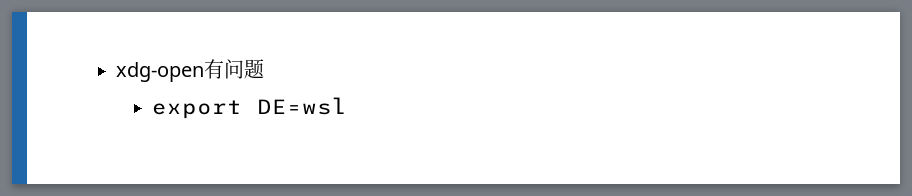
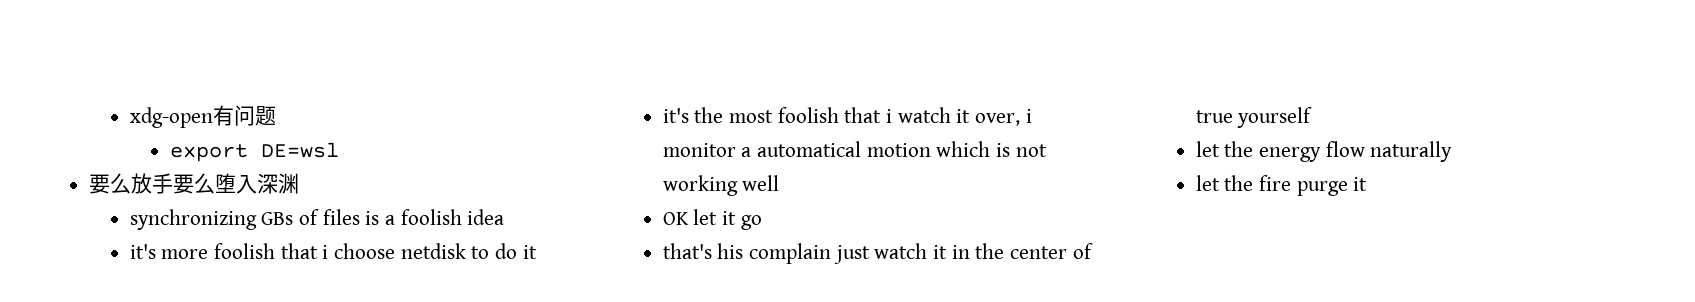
(347, 106) none -> [89,173,300,194] [129,209,505,230] [129,243,537,259] [662,107,1032,126] [662,141,1047,157] [662,175,780,196] [662,209,762,230] [662,243,1093,264] [1195,107,1313,128] [1195,141,1453,162] [1195,175,1368,196] // 要么放手要么堕入深渊 // synchronizing GBs of files is a foolish idea // it's more foolish that i choose netdisk to do it // it's the most foolish that i watch it over, i monitor a automatical motion which is not working well // OK let it go // that's his complain just watch it in the center of true yourself // let the energy flow naturally // let the fire purge it

